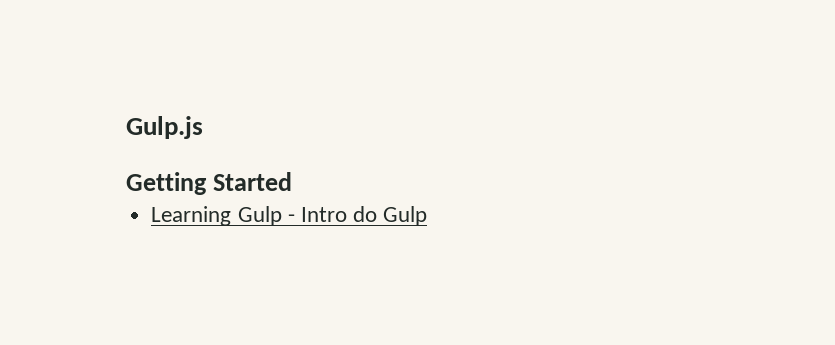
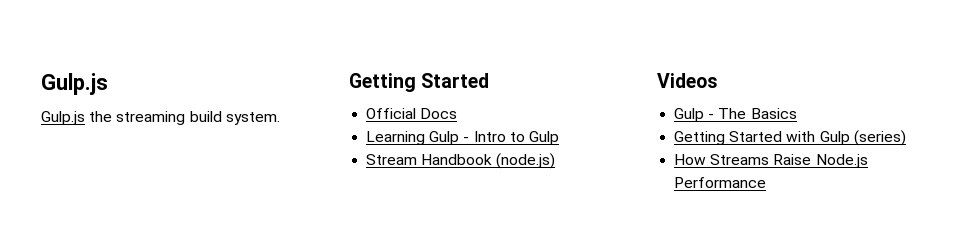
[126,116,203,139] [126,172,292,195] Gulp.js // Getting Started -> [41,73,108,95] [41,111,280,125] [349,73,490,92] [366,108,458,119] Gulp.js // Gulp.js the streaming build system. // Getting Started // Official Docs
[353,206,428,226] do Gulp -> [509,131,559,145] [366,153,556,169] [657,73,718,88] [674,108,797,122] [674,130,906,146] [674,154,868,168] [674,177,767,188] to Gulp // Stream Handbook (node.js) // Videos // Gulp - The Basics // Getting Started with Gulp (series) // How Streams Raise Node.js Performance

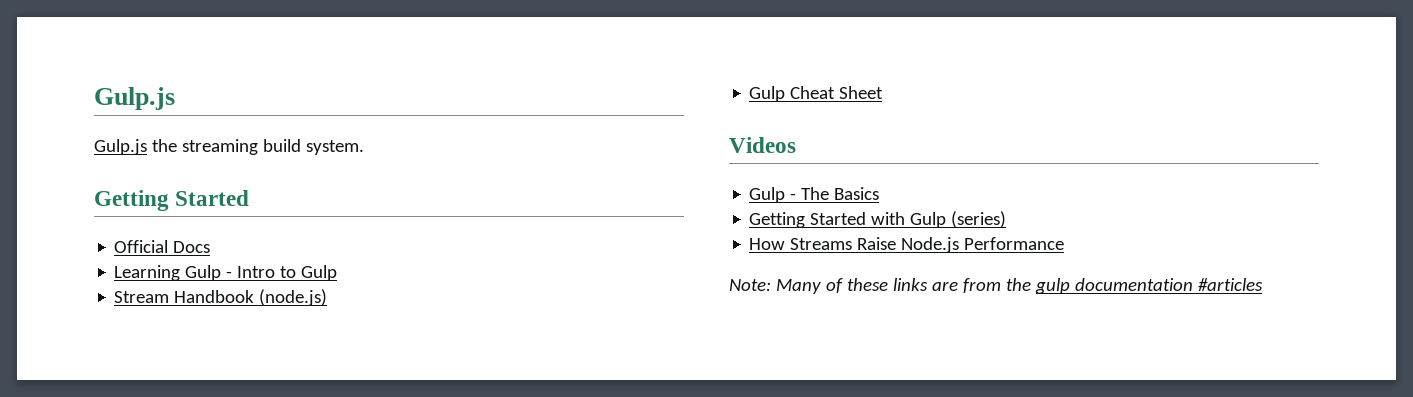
(556, 161) none -> [749,86,884,102] // Gulp Cheat Sheet
(767, 182) none -> [729,278,1263,294] // Note: Many of these links are from the gulp documentation #articles

